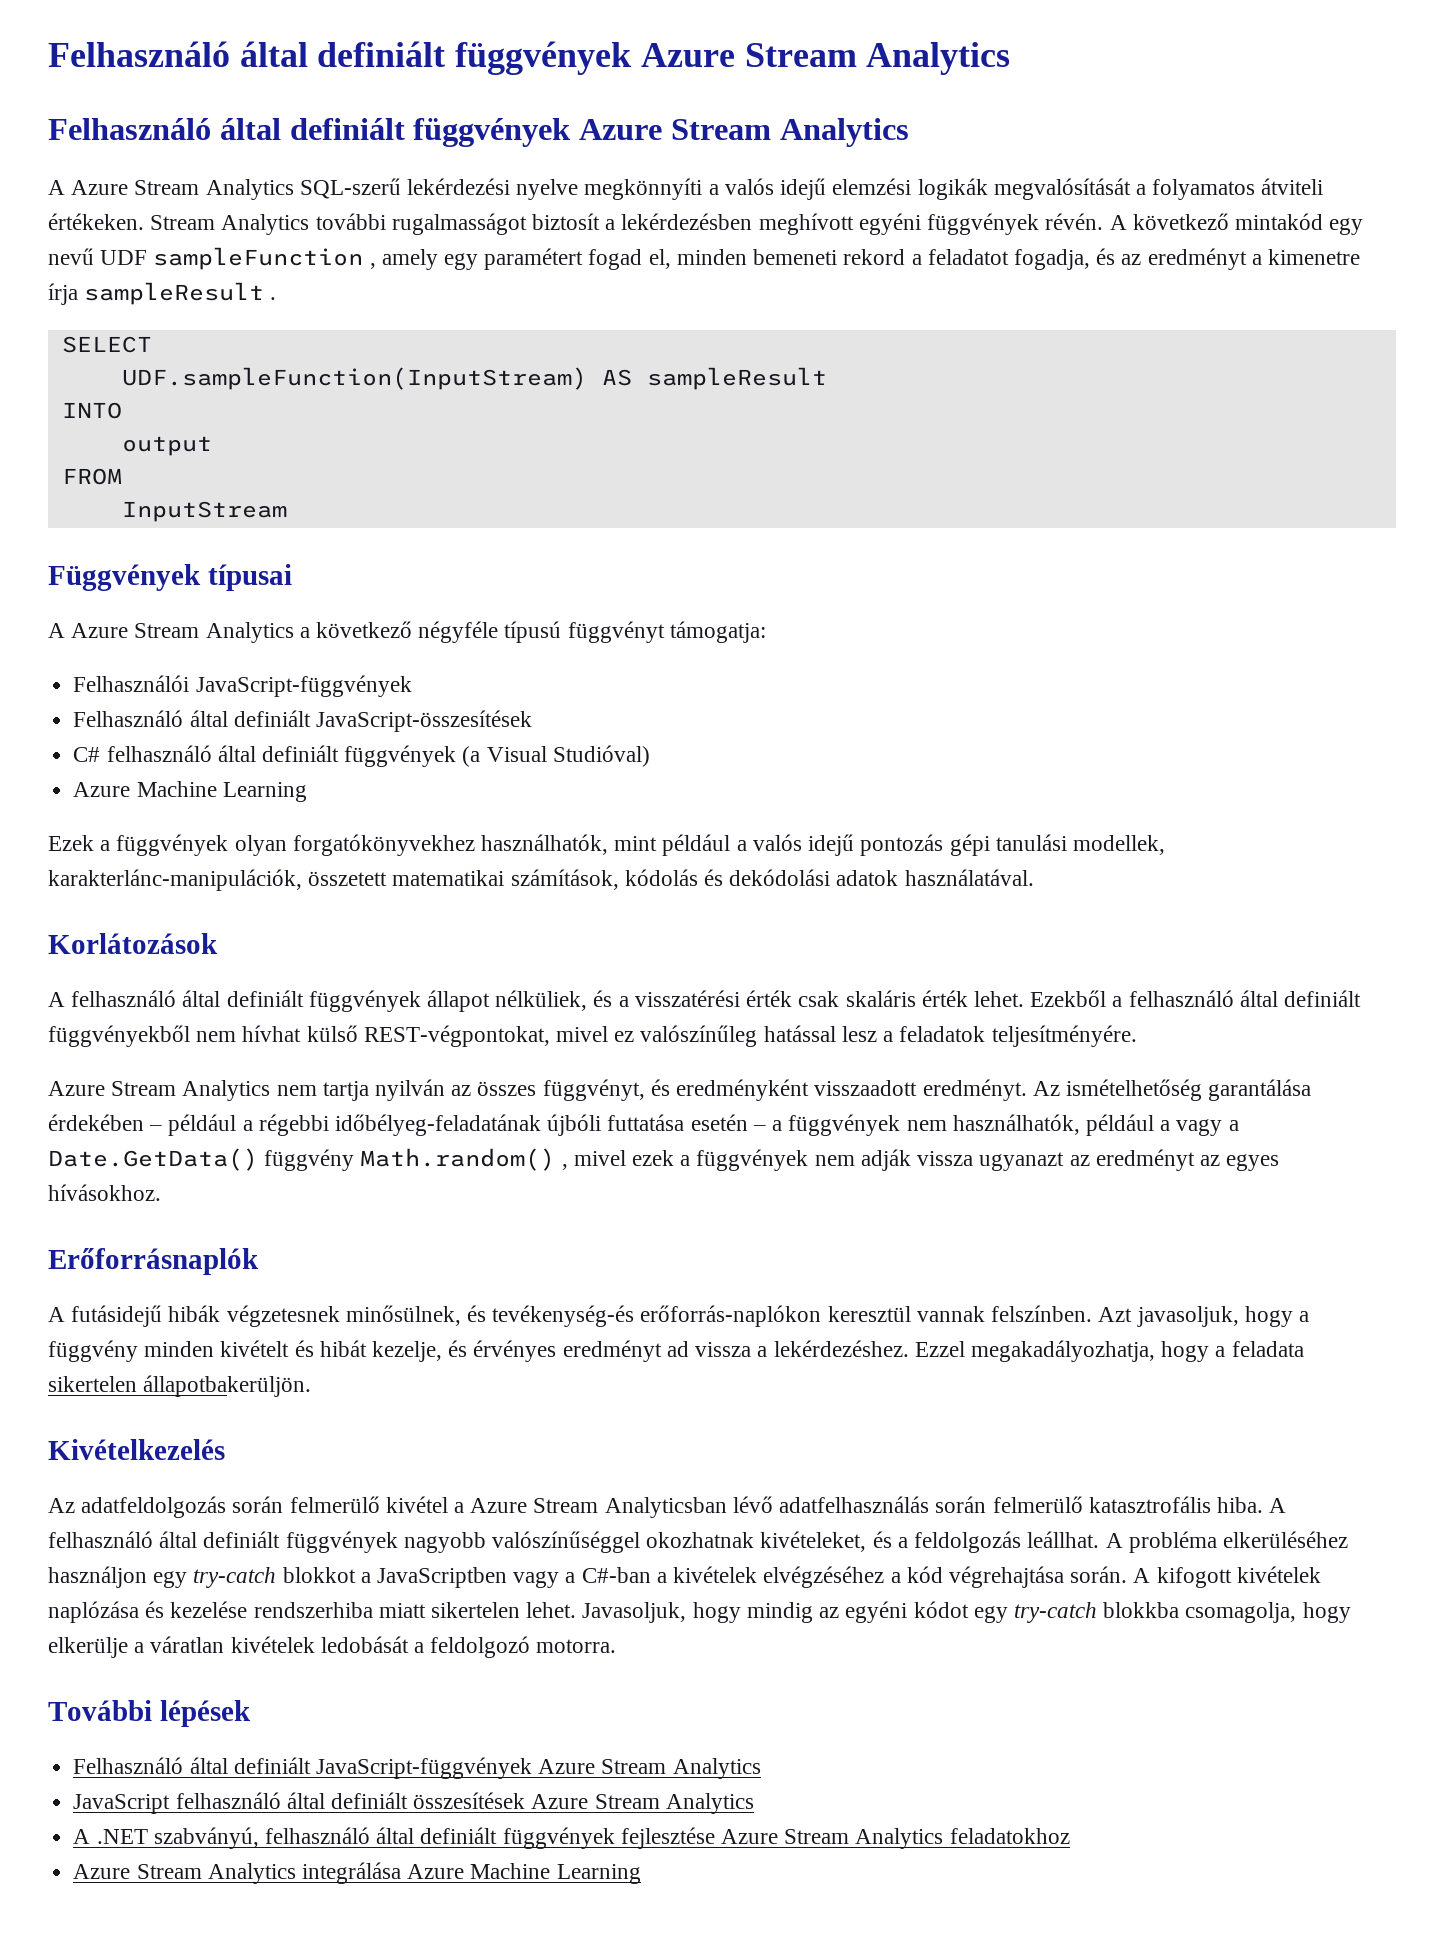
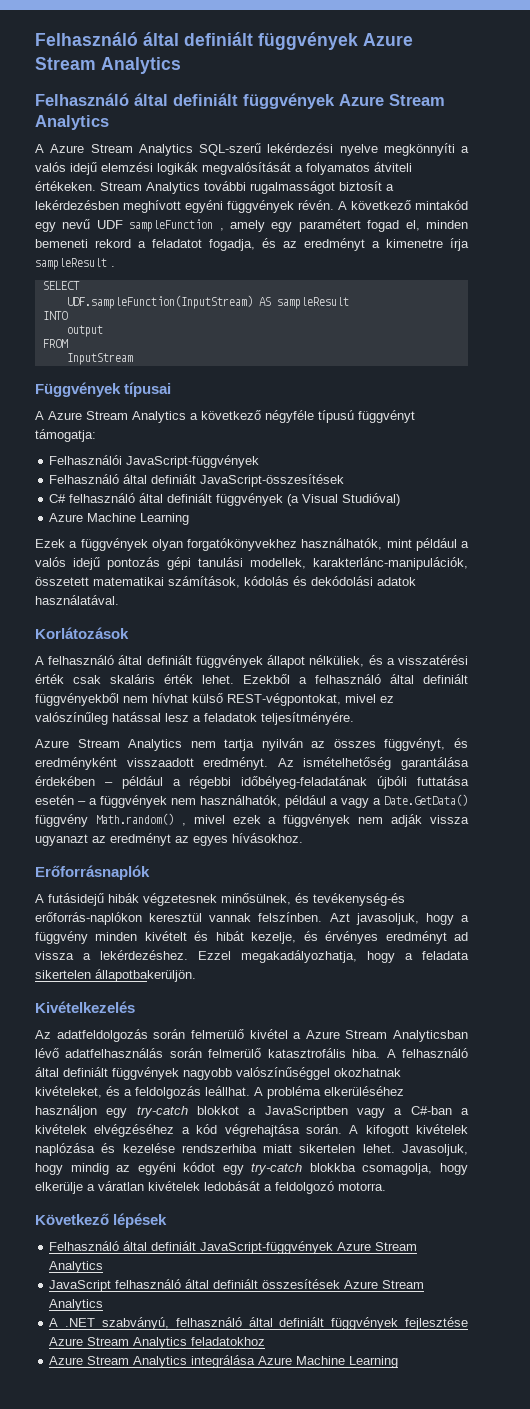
[48,1700,152,1721] További -> [35,1213,109,1225] Következő

